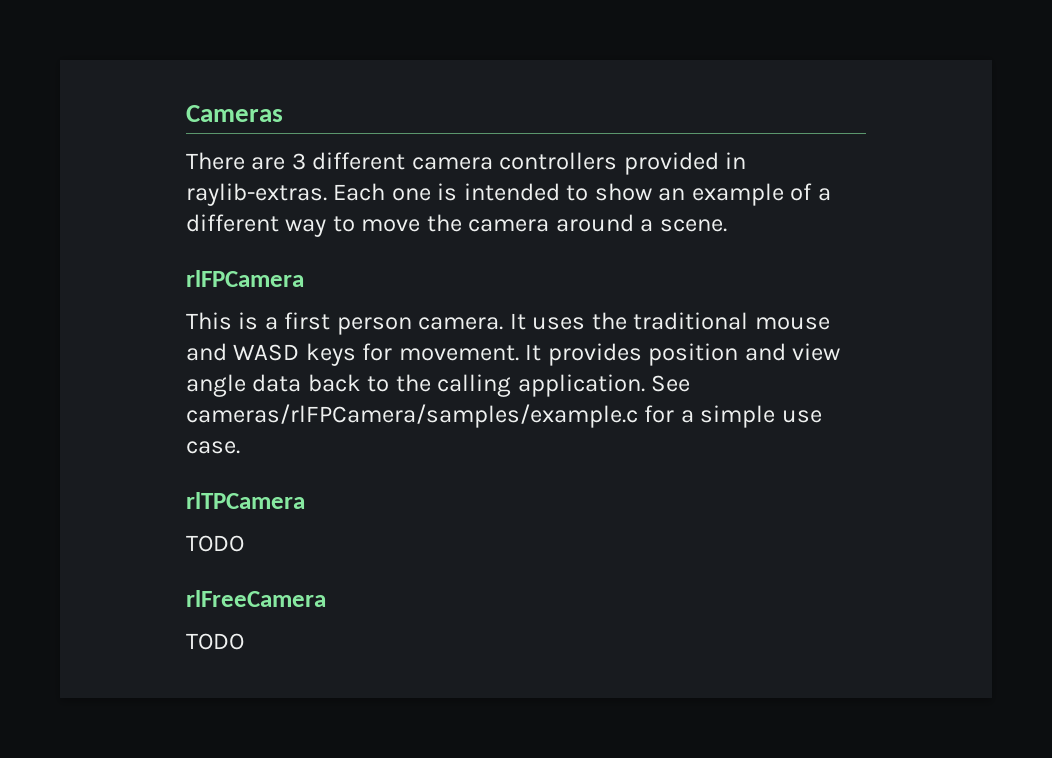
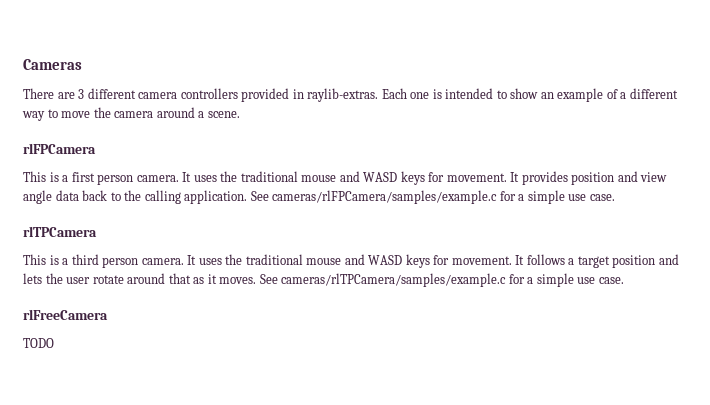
[186,535,244,552] TODO -> [23,254,679,268] [23,273,624,287] This is a third person camera. It uses the traditional mouse and WASD keys for movement. It follows a target position and lets the user rotate around that as it moves. See cameras/rlTPCamera/samples/example.c for a simple use case.

